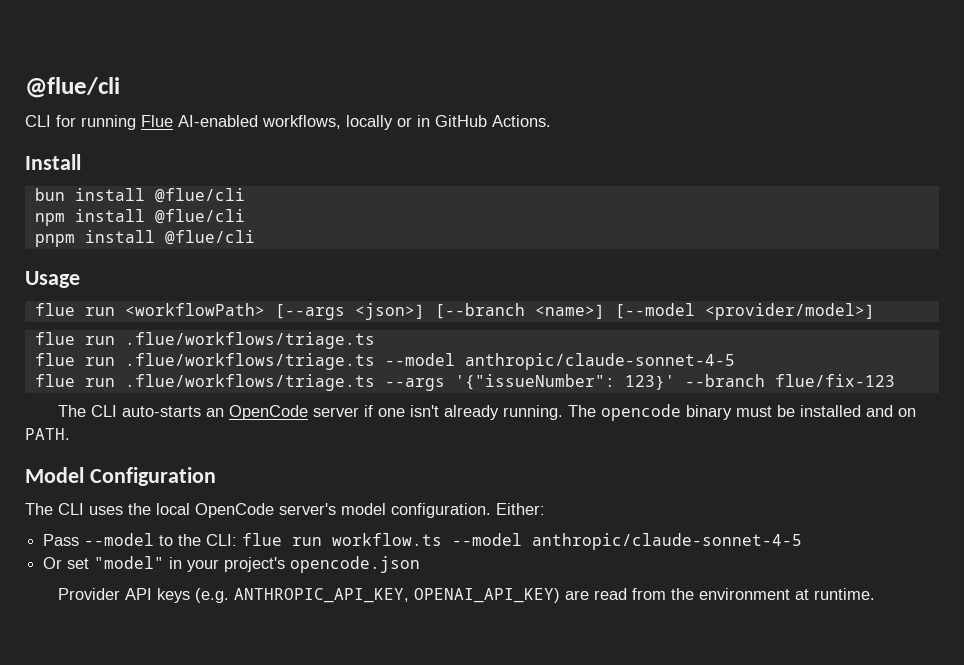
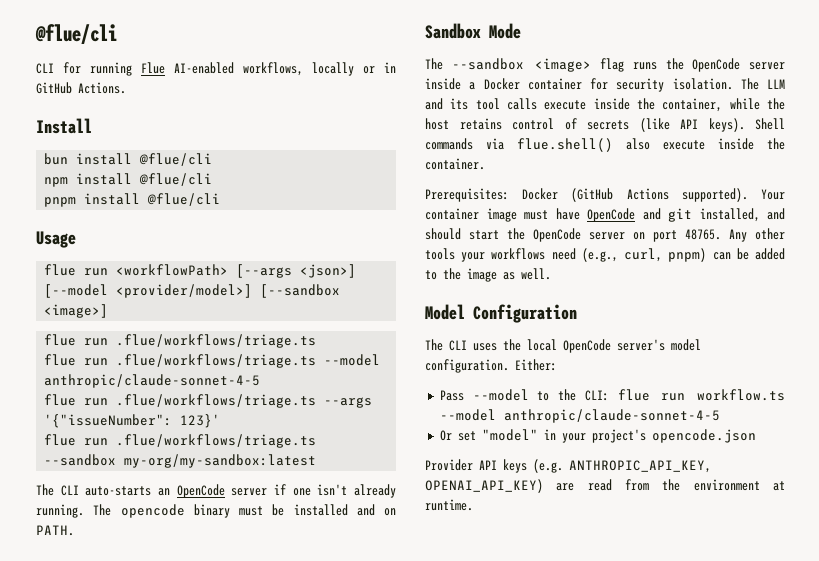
[434,303,605,319] [--branch <name>] -> (357, 271) none
(875, 311) none -> [260,284,341,298] [44,304,109,318] [--sandbox <image>]
[684,374,895,387] --branch flue/fix-123 -> [44,434,317,448] [44,454,317,468] // flue run .flue/workflows/triage.ts --sandbox my-org/my-sandbox:latest
(70, 434) none -> [425,23,521,39] [425,58,785,72] [425,78,785,92] [425,98,785,112] [425,118,785,132] [425,138,785,152] [425,158,485,170] [425,188,785,202] [425,208,785,222] [425,228,785,242] [425,248,785,262] [425,268,551,282] // Sandbox Mode // The --sandbox <image> flag runs the OpenCode server inside a Docker container for security isolation. The LLM and its tool calls execute inside the container, while the host retains control of secrets (like API keys). Shell commands via flue.shell() also execute inside the container. // Prerequisites: Docker (GitHub Actions supported). Your container image must have OpenCode and git installed, and should start the OpenCode server on port 48765. Any other tools your workflows need (e.g., curl, pnpm) can be added to the image as well.

